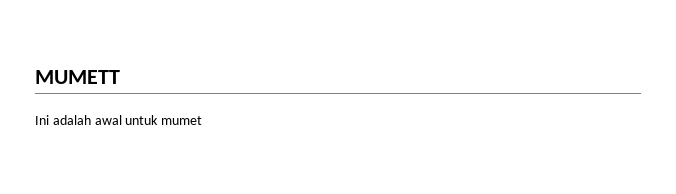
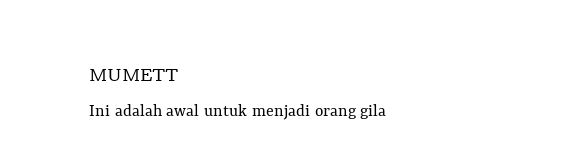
[161,116,203,125] mumet -> [251,104,387,120] menjadi orang gila

